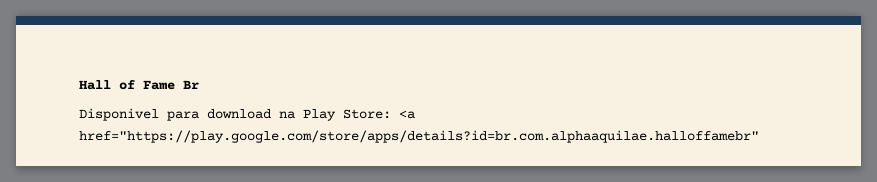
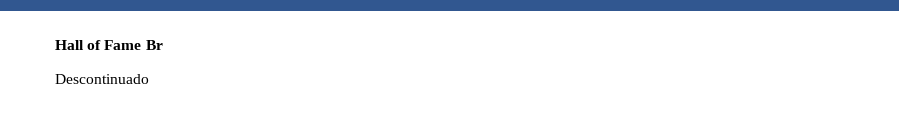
[79,108,415,121] [79,130,759,143] Disponivel para download na Play Store: <a href="https://play.google.com/store/apps/details?id=br.com.alphaaquilae.halloffamebr" -> [55,74,149,84] Descontinuado

